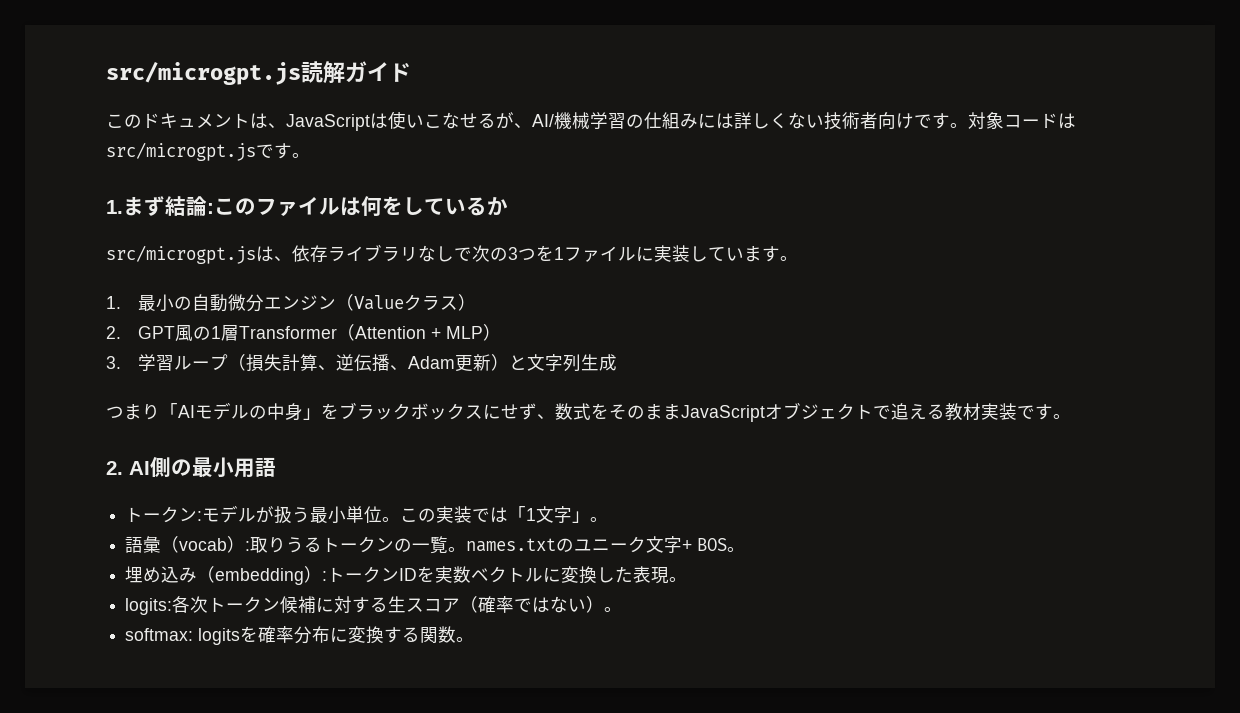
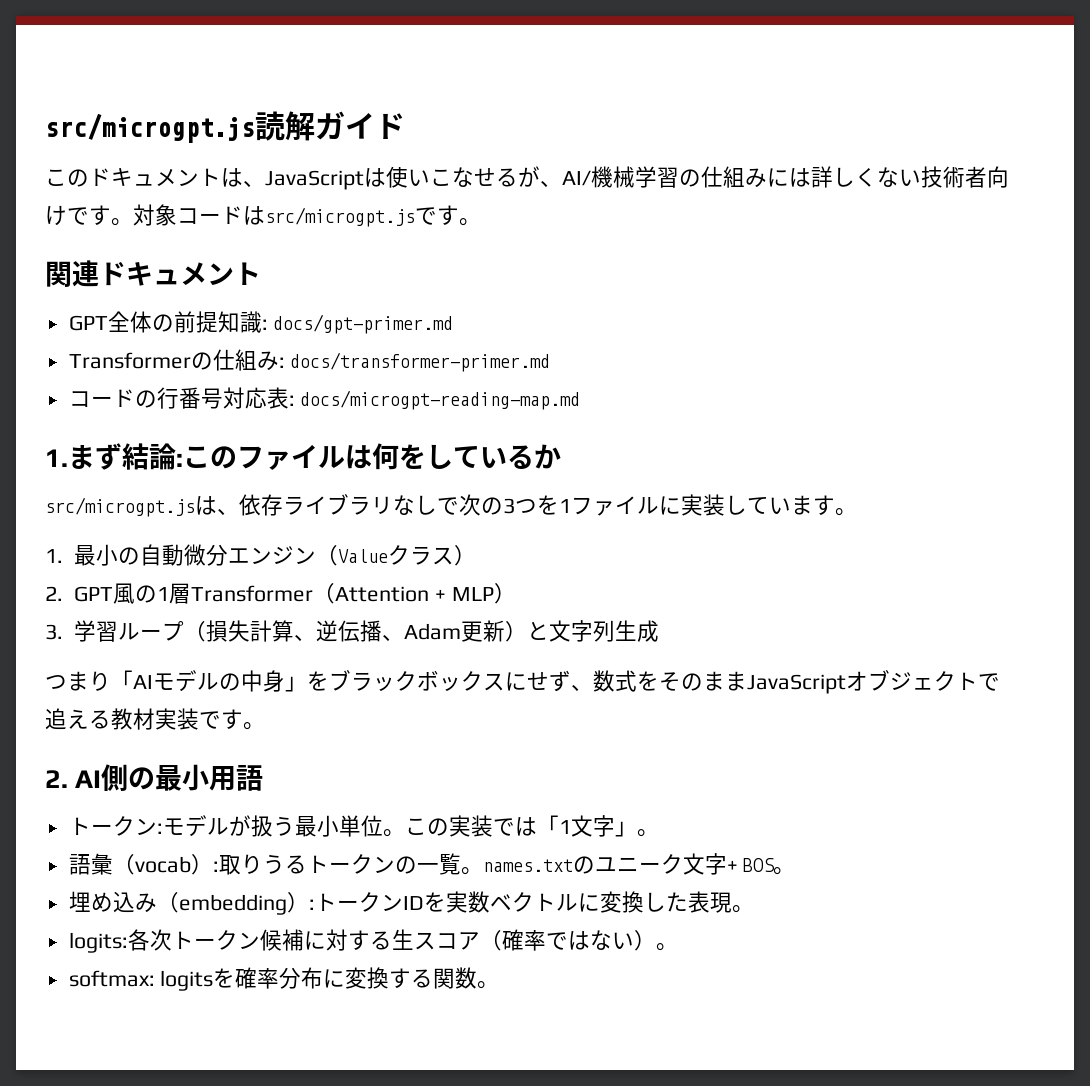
(310, 155) none -> [45,260,261,287] [68,311,454,334] [68,349,551,372] [68,387,581,410] // 関連ドキュメント // GPT全体の前提知識: docs/gpt-primer.md // Transformerの仕組み: docs/transformer-primer.md // コードの行番号対応表: docs/microgpt-reading-map.md

